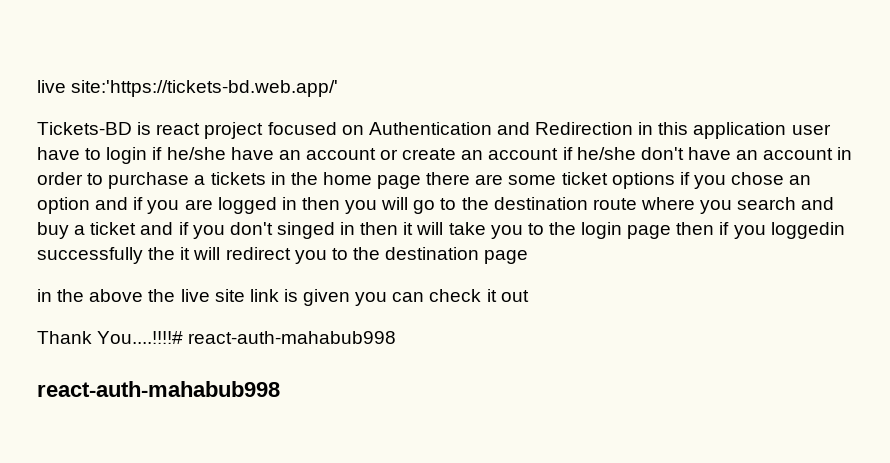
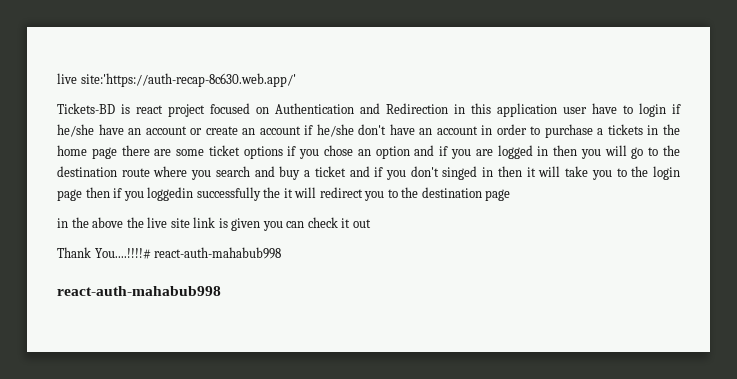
[37,80,339,97] live site:'https://tickets-bd.web.app/' -> [57,73,296,87] live site:'https://auth-recap-8c630.web.app/'

